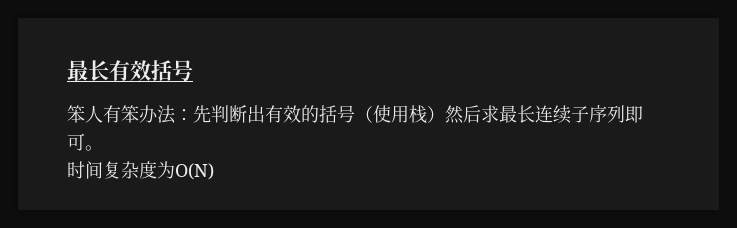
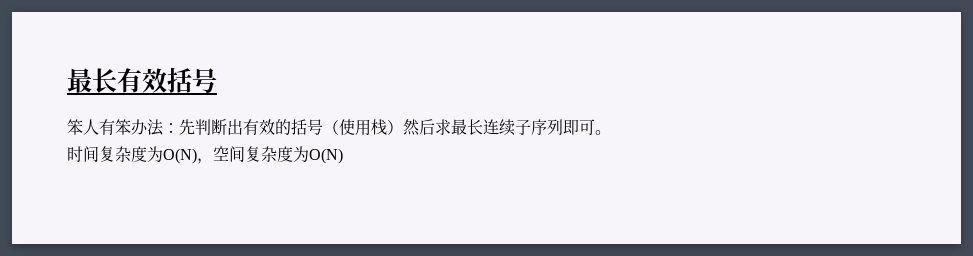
(214, 171) none -> [197,146,343,164] ，空间复杂度为O(N)

